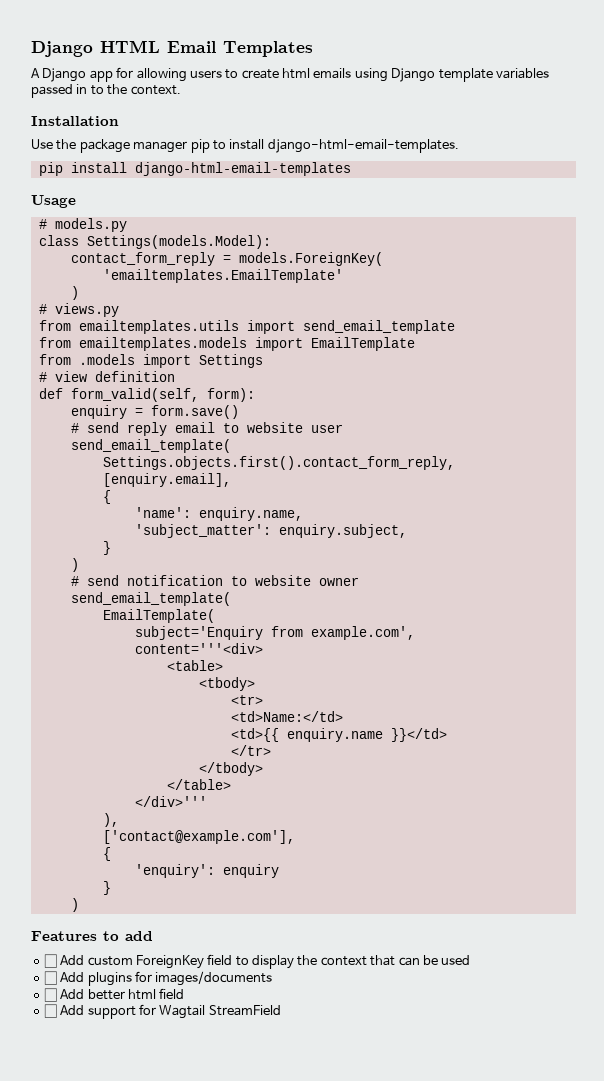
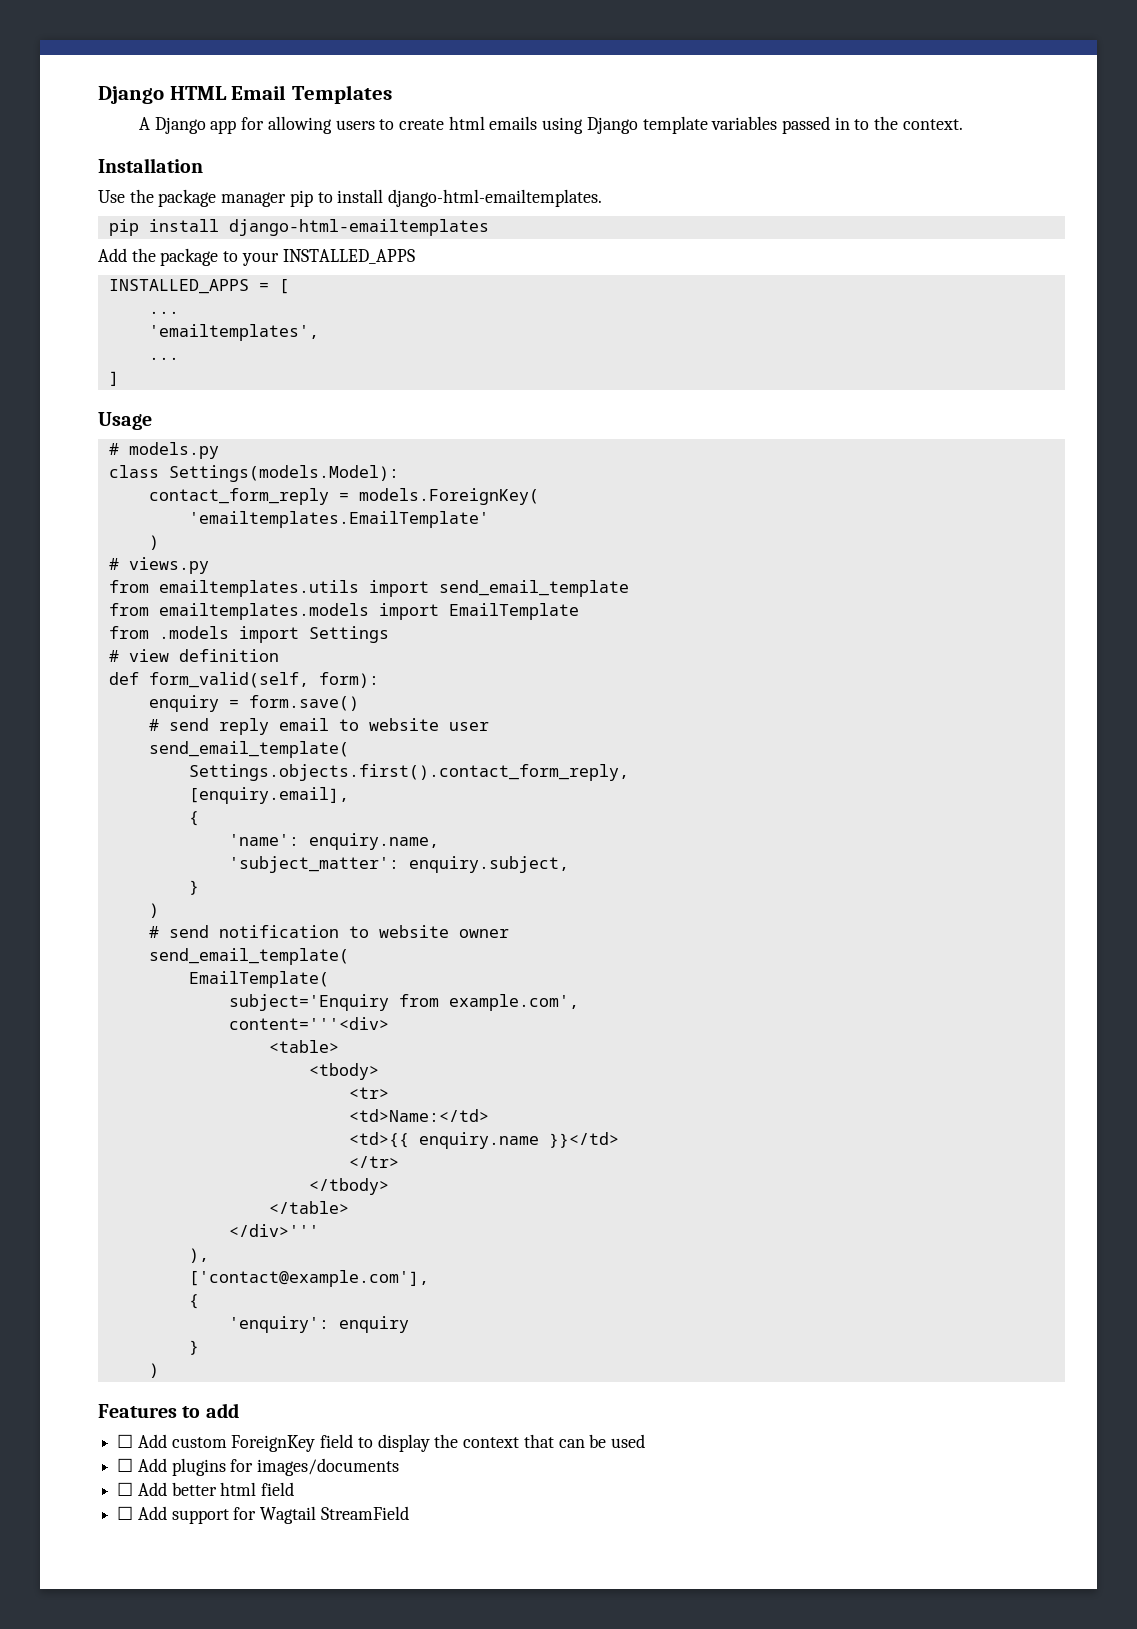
[267,139,459,153] django-html-email-templates. -> [388,189,603,207] django-html-emailtemplates.
[134,162,351,176] django-html-email-templates -> [228,219,489,236] [98,248,415,266] [108,279,289,294] [148,311,179,314] [148,324,319,341] [148,357,179,360] [108,371,119,386] django-html-emailtemplates // Add the package to your INSTALLED_APPS // INSTALLED_APPS = [ // ... // 'emailtemplates', // ... // ]

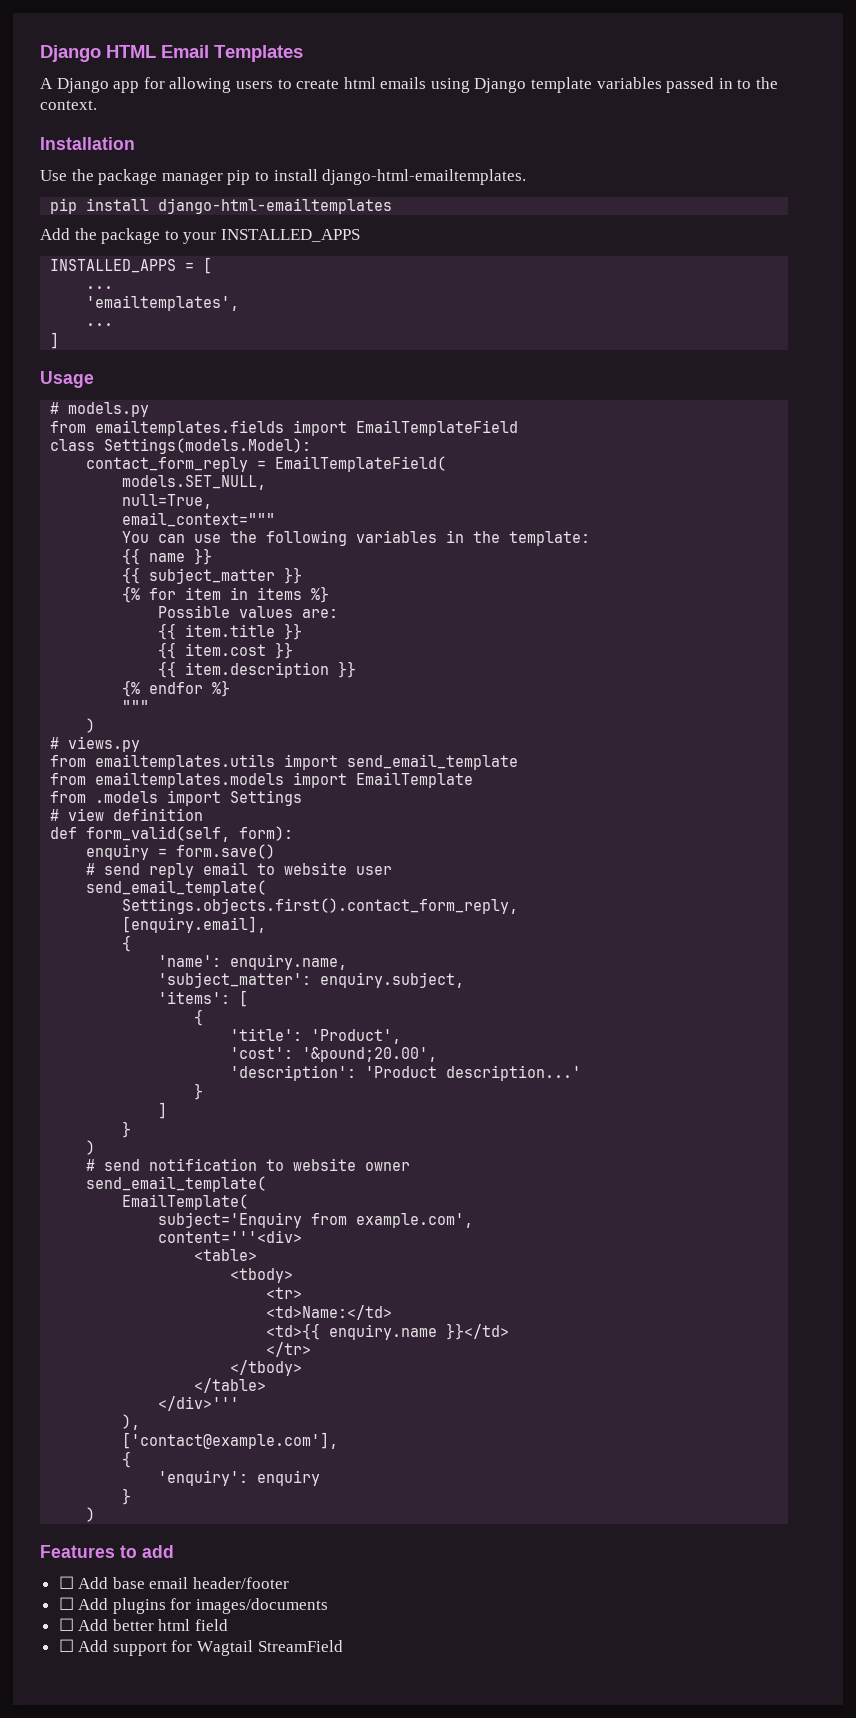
(219, 450) none -> [50,420,519,436] // from emailtemplates.fields import EmailTemplateField
[358,488,539,505] [188,511,489,528] models.ForeignKey( // 'emailtemplates.EmailTemplate' -> [275,456,447,472] [122,475,267,490] [122,494,213,509] [122,512,276,527] [122,530,591,546] [122,548,213,565] [122,567,303,584] [122,586,330,603] [158,605,339,618] [158,623,303,640] [158,642,294,659] [158,661,357,678] [122,680,231,697] [122,700,150,712] EmailTemplateField( // models.SET_NULL, // null=True, // email_context=""" // You can use the following variables in the template: // {{ name }} // {{ subject_matter }} // {% for item in items %} // Possible values are: // {{ item.title }} // {{ item.cost }} // {{ item.description }} // {% endfor %} // """
(569, 864) none -> [158,990,249,1007] [194,1009,204,1026] [230,1028,402,1044] [230,1047,438,1062] [230,1065,582,1081] [194,1083,204,1100] [158,1102,168,1119] // 'items': [ // { // 'title': 'Product', // 'cost': '&pound;20.00', // 'description': 'Product description...' // } // ]
[171,1434,645,1452] custom ForeignKey field to display the context that can be used -> [112,1577,290,1589] base email header/footer

